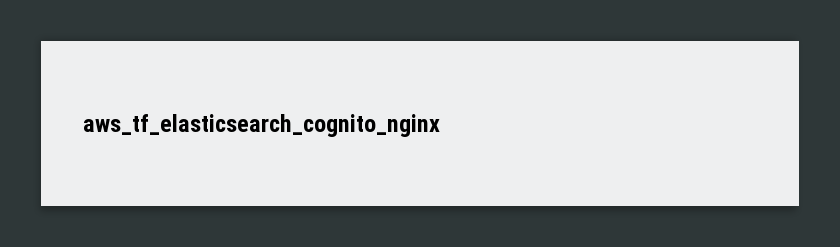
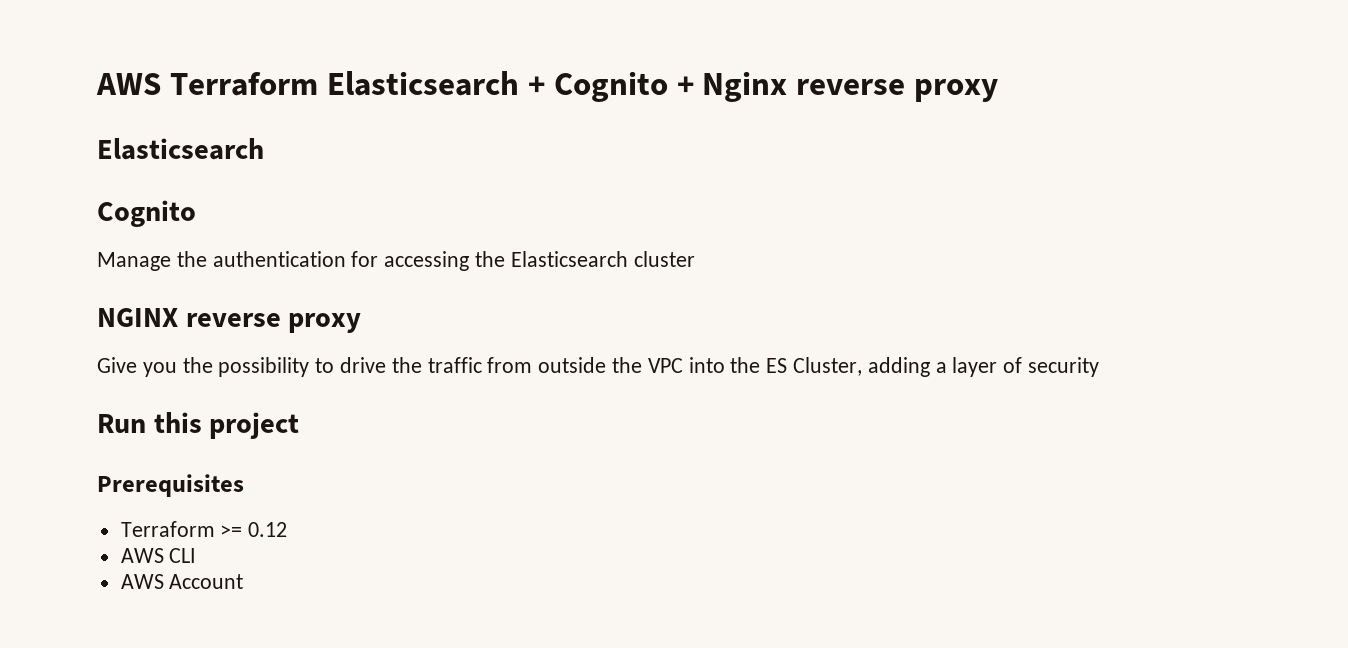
[83,114,440,137] aws_tf_elasticsearch_cognito_nginx -> [96,71,999,102] [97,138,264,160] [97,200,196,227] [97,251,695,271] [97,308,362,333] [97,357,1100,377] [97,412,300,439] [97,474,244,497] [120,521,288,537] [120,548,197,563] [120,574,244,589] AWS Terraform Elasticsearch + Cognito + Nginx reverse proxy // Elasticsearch // Cognito // Manage the authentication for accessing the Elasticsearch cluster // NGINX reverse proxy // Give you the possibility to drive the traffic from outside the VPC into the ES Cluster, adding a layer of security // Run this project // Prerequisites // Terraform >= 0.12 // AWS CLI // AWS Account

